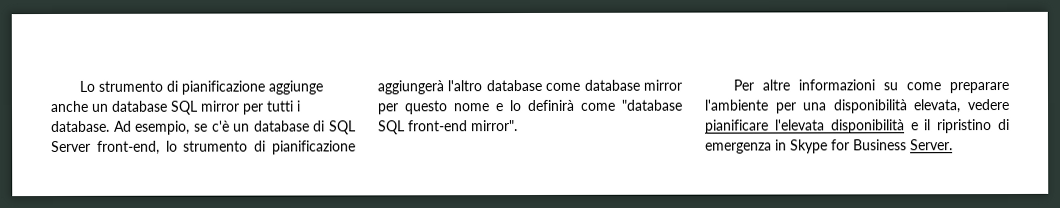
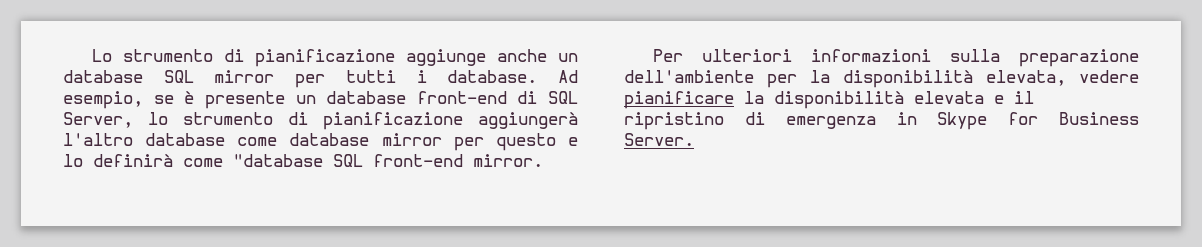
[211,120,310,132] c'è un database -> [184,91,507,109] è presente un database front-end
[51,140,160,155] Server front-end, -> [63,112,133,128] Server,
[453,103,490,112] nome -> (556, 142) none
[471,120,518,132] mirror". -> [473,154,543,167] mirror.
[761,79,1009,94] [704,99,828,114] altre informazioni su come preparare l'ambiente per una -> [702,49,1139,67] [624,70,830,88] ulteriori informazioni sulla preparazione dell'ambiente per la
[774,119,905,134] l'elevata disponibilità -> [744,91,984,109] la disponibilità elevata

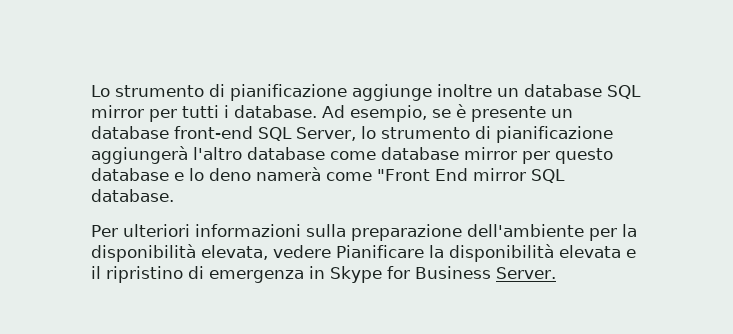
[497,49,548,62] anche -> [437,84,492,97] inoltre
[517,91,538,104] di -> (253, 132) none
(556, 142) none -> [91,168,169,181] database
[93,154,543,167] definirà come "database SQL front-end mirror. -> [209,167,565,183] [91,189,174,202] deno namerà come "Front End mirror SQL database.
[624,91,734,109] pianificare -> [336,245,424,258] Pianificare

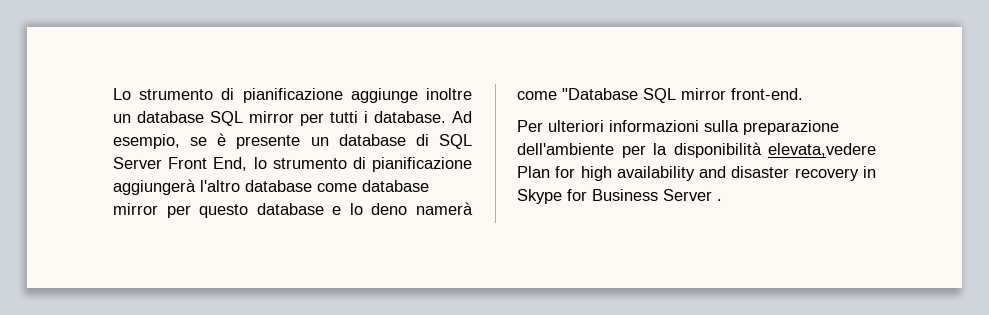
[174,126,356,141] front-end SQL Server, -> [415,134,472,149] [113,157,248,171] di SQL Server Front End,
[377,168,565,183] [91,189,174,202] "Front End mirror SQL database. -> [562,88,803,103] "Database SQL mirror front-end.
[201,244,636,262] [91,266,304,283] elevata, vedere Pianificare la disponibilità elevata e il ripristino di emergenza -> [768,143,876,157] [517,166,859,181] elevata,vedere Plan for high availability and disaster recovery
[496,267,556,279] Server. -> [663,189,722,201] Server .

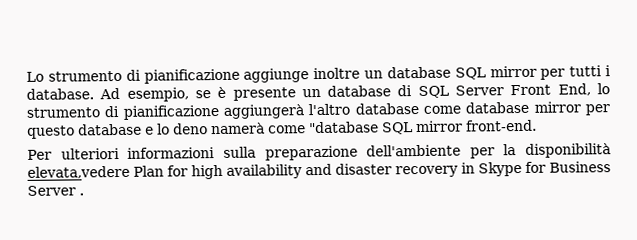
[562,88,638,100] "Database -> [309,121,379,134] "database

